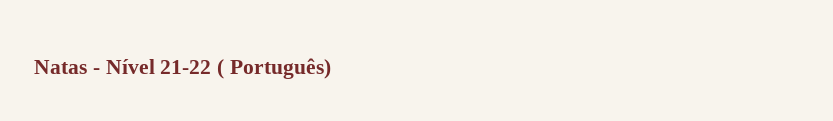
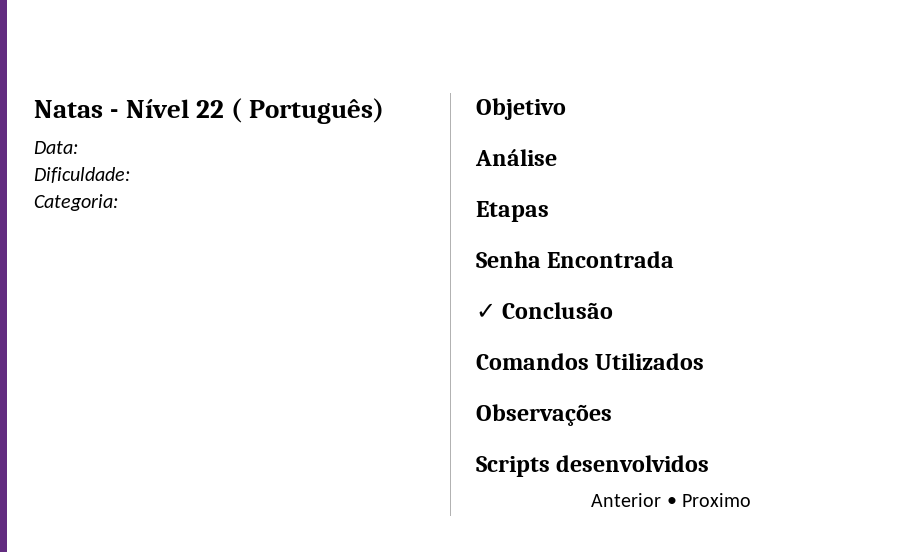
[160,60,212,74] 21-22 -> [195,100,224,118] 22
(332, 68) none -> [34,141,78,154] [34,167,130,183] [34,194,118,211] [476,98,566,120] [475,149,557,166] [476,201,549,222] [476,251,675,268] [476,302,614,319] [476,353,705,370] [476,404,612,426] [476,455,710,477] [591,493,751,507] // Data: // Dificuldade: // Categoria: // Objetivo // Análise // Etapas // Senha Encontrada // ✓ Conclusão // Comandos Utilizados // Observações // Scripts desenvolvidos // Anterior • Proximo

